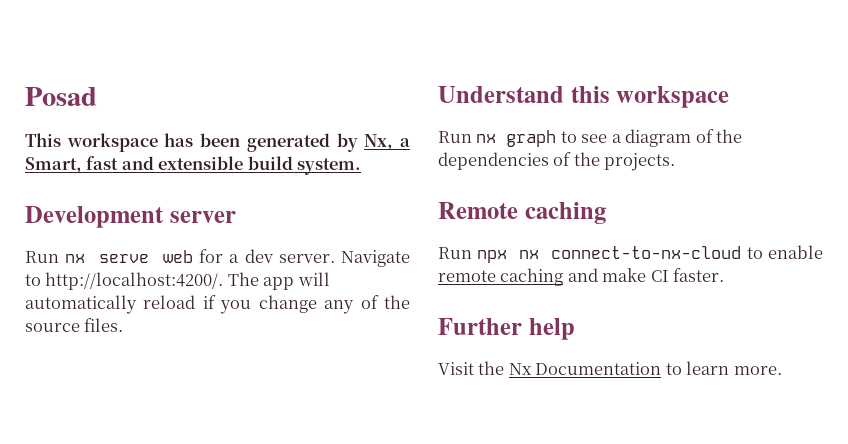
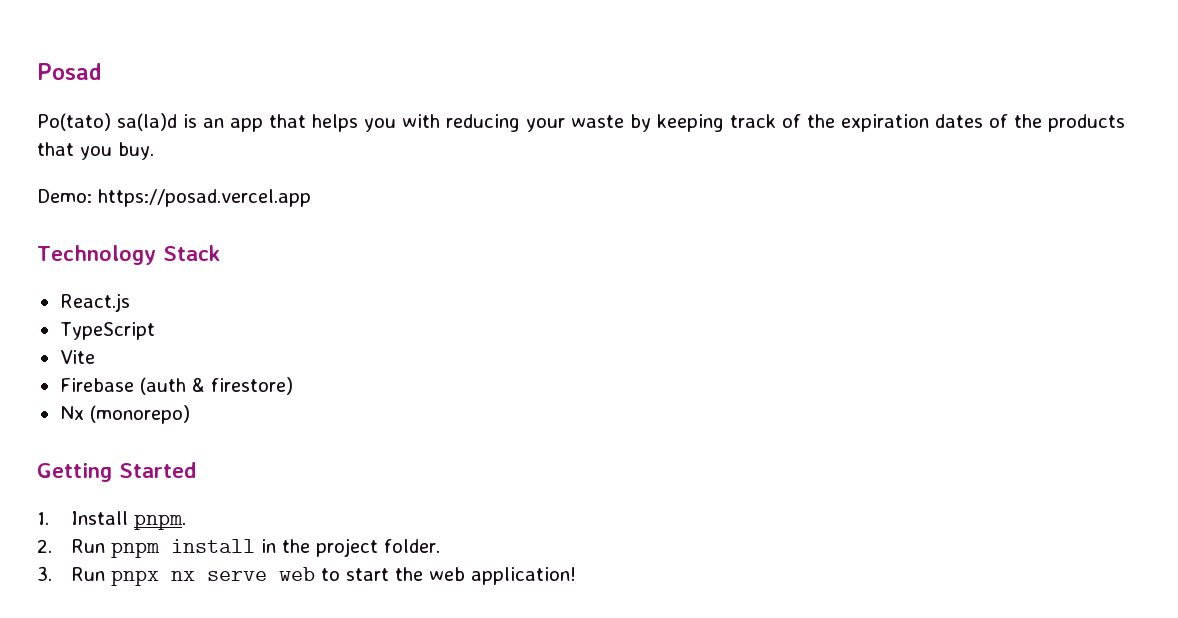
[25,133,411,152] [25,156,362,175] [25,206,236,228] [25,249,410,267] [25,272,330,290] [25,295,410,314] [25,318,124,332] [438,86,730,108] [438,129,743,147] [438,152,676,171] [438,202,606,224] [438,245,823,263] [438,268,725,286] [438,318,575,340] [438,361,782,375] This workspace has been generated by Nx, a Smart, fast and extensible build system. // Development server // Run nx serve web for a dev server. Navigate to http://localhost:4200/. The app will automatically reload if you change any of the source files. // Understand this workspace // Run nx graph to see a diagram of the dependencies of the projects. // Remote caching // Run npx nx connect-to-nx-cloud to enable remote caching and make CI faster. // Further help // Visit the Nx Documentation to learn more. -> [37,113,1125,132] [37,142,154,160] [37,189,311,207] [37,245,220,265] [59,293,130,312] [59,322,155,340] [59,350,95,364] [59,377,293,395] [59,405,190,424] [37,462,196,482] [37,511,187,530] [37,538,441,558] [37,566,577,586] Po(tato) sa(la)d is an app that helps you with reducing your waste by keeping track of the expiration dates of the products that you buy. // Demo: https://posad.vercel.app // Technology Stack // React.js // TypeScript // Vite // Firebase (auth & firestore) // Nx (monorepo) // Getting Started // 1. Install pnpm. // 2. Run pnpm install in the project folder. // 3. Run pnpx nx serve web to start the web application!

